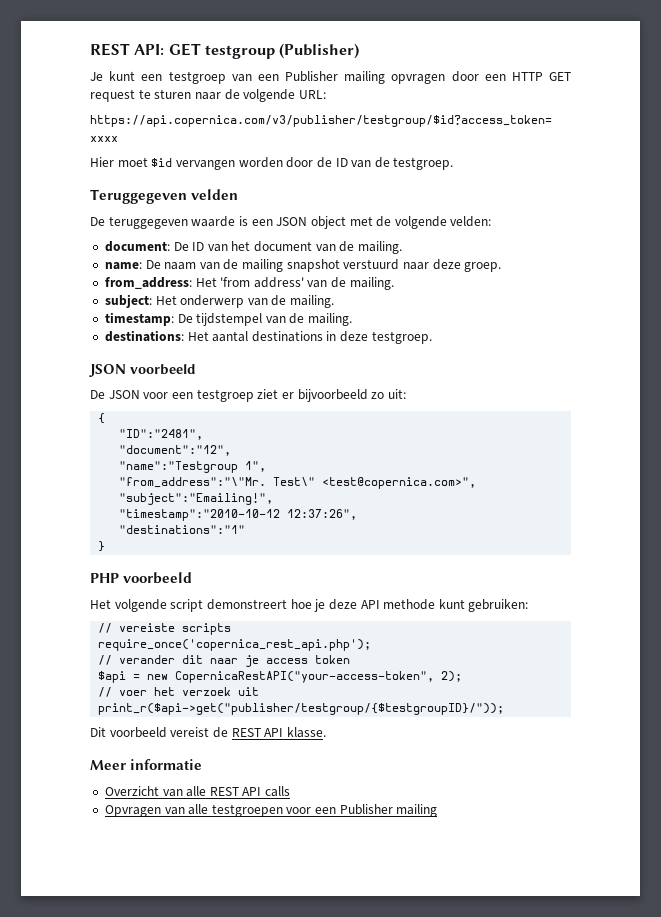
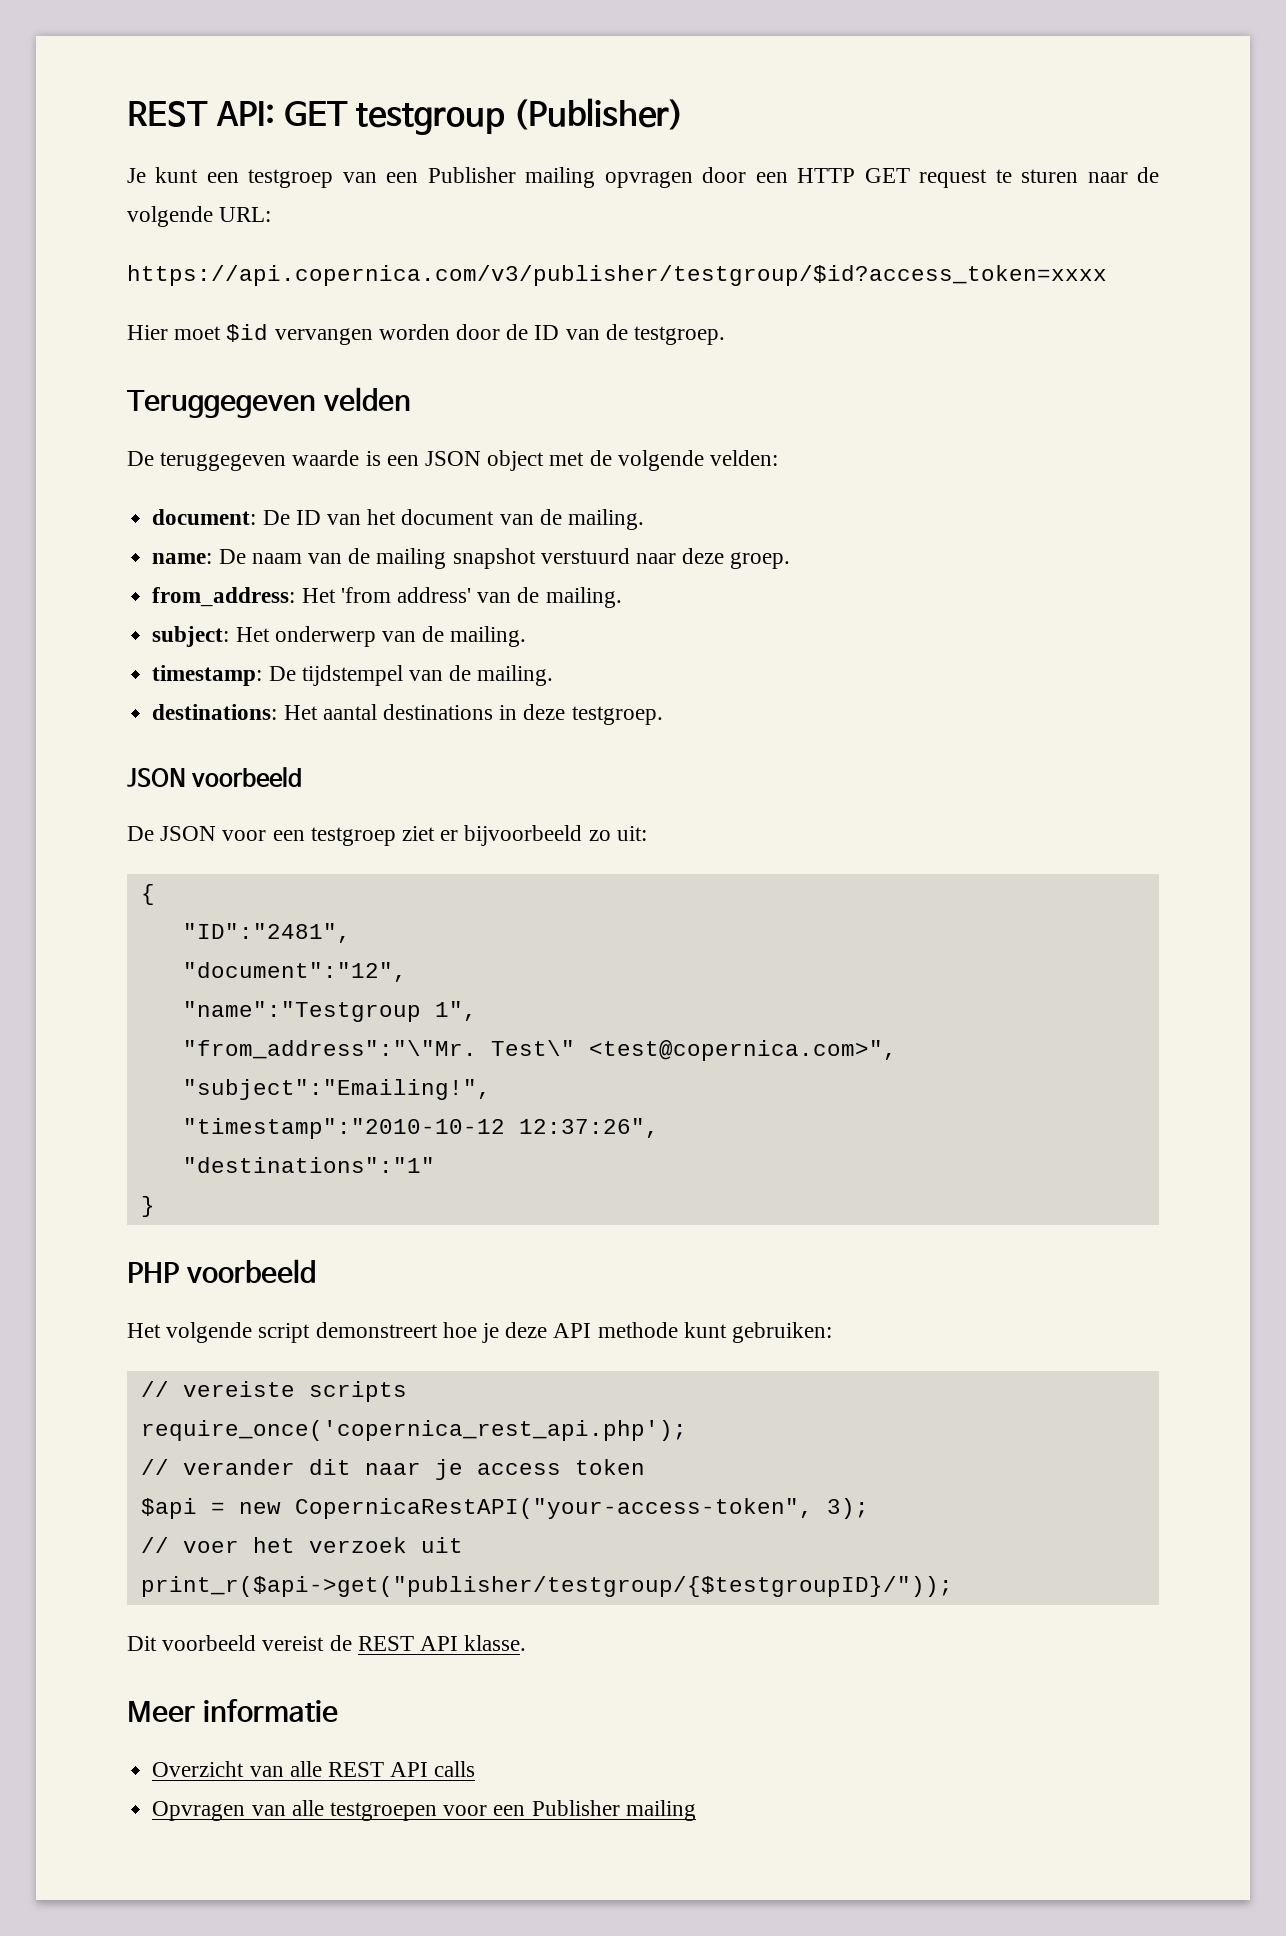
[441,671,463,682] 2); -> [826,1498,869,1519] 3);

